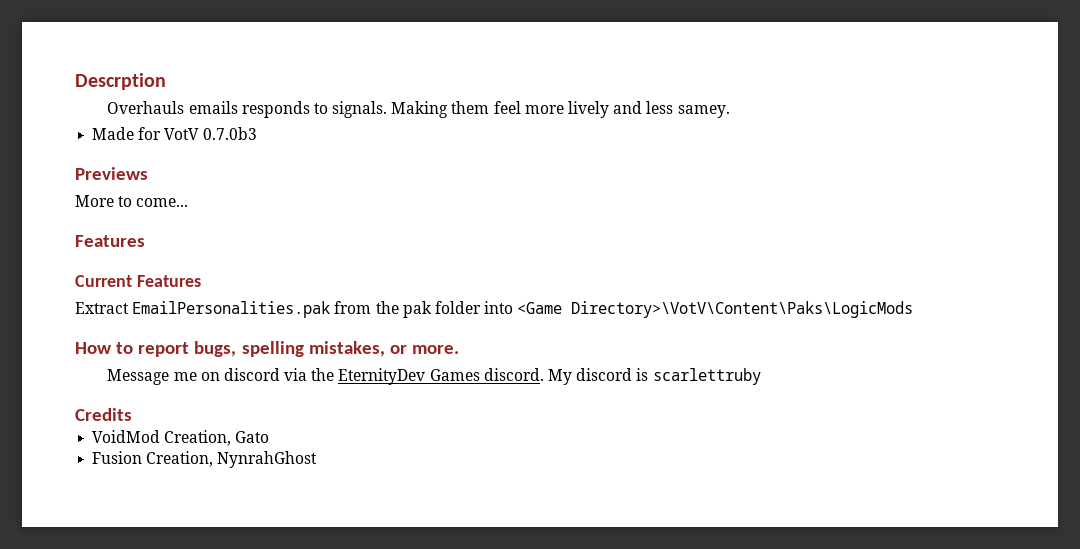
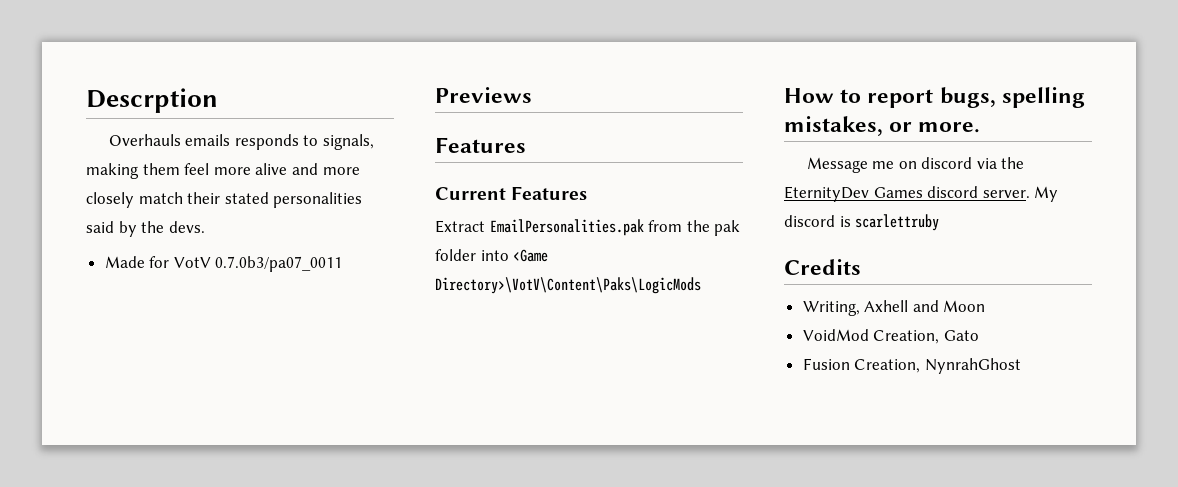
[332,101,449,118] signals. Making -> [322,134,374,150] [86,163,139,179] signals, making
[568,101,730,118] lively and less samey. -> [255,163,360,175] [86,192,363,208] [86,221,205,237] alive and more closely match their stated personalities said by the devs.
[202,127,257,140] 0.7.0b3 -> [215,256,343,272] 0.7.0b3/pa07_0011
[75,195,189,207] // More to come... -> (532, 95) none
[483,368,544,381] discord. -> [927,186,1030,198] discord server.
(132, 414) none -> [802,300,986,316] // Writing, Axhell and Moon

